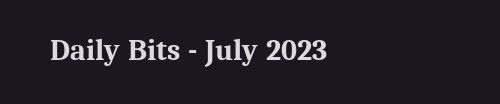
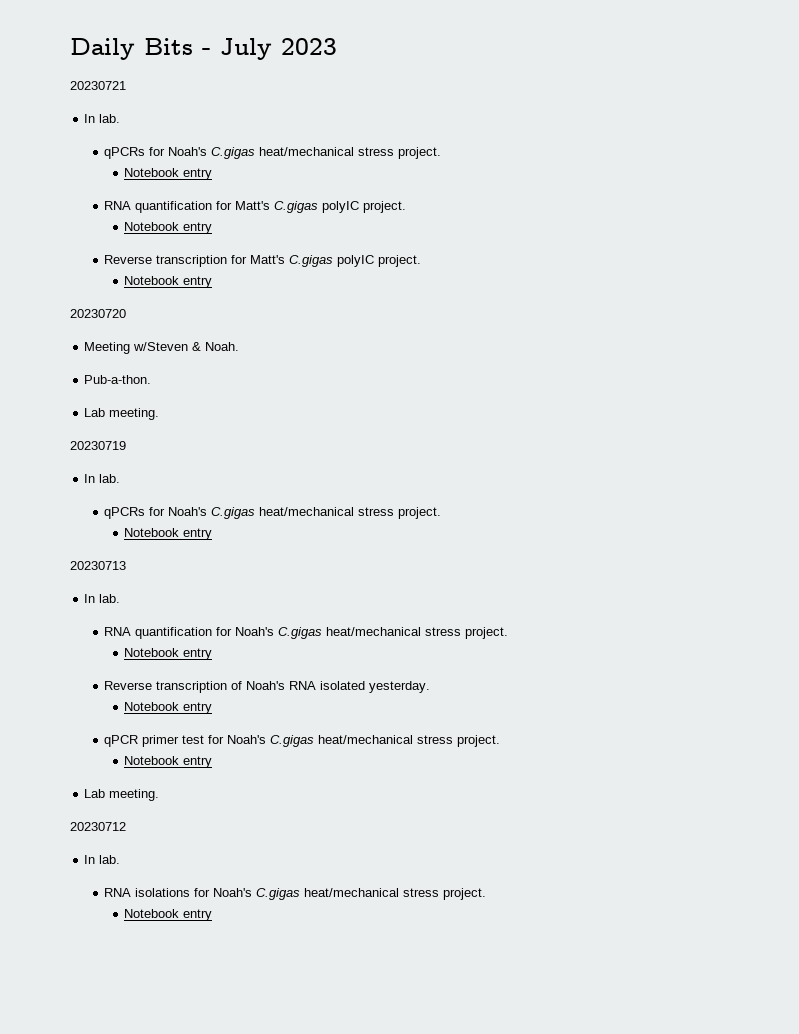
(327, 50) none -> [70,81,126,90] [84,114,121,123] [104,147,442,159] [124,168,213,180] [104,201,407,213] [124,222,213,234] [104,255,422,267] [124,276,213,288] [70,309,126,318] [84,342,240,354] [84,375,152,384] [84,408,160,420] [70,441,126,450] [84,474,121,483] [104,507,442,519] [124,528,213,540] [70,561,126,570] [84,594,121,603] [104,627,509,639] [124,648,213,660] [104,681,431,693] [124,702,213,714] [104,735,501,747] [124,756,213,768] [84,789,160,801] [70,822,126,831] [84,855,121,864] [104,888,487,900] [124,909,213,921] // 20230721 // In lab. // qPCRs for Noah's C.gigas heat/mechanical stress project. // Notebook entry // RNA quantification for Matt's C.gigas polyIC project. // Notebook entry // Reverse transcription for Matt's C.gigas polyIC project. // Notebook entry // 20230720 // Meeting w/Steven & Noah. // Pub-a-thon. // Lab meeting. // 20230719 // In lab. // qPCRs for Noah's C.gigas heat/mechanical stress project. // Notebook entry // 20230713 // In lab. // RNA quantification for Noah's C.gigas heat/mechanical stress project. // Notebook entry // Reverse transcription of Noah's RNA isolated yesterday. // Notebook entry // qPCR primer test for Noah's C.gigas heat/mechanical stress project. // Notebook entry // Lab meeting. // 20230712 // In lab. // RNA isolations for Noah's C.gigas heat/mechanical stress project. // Notebook entry

